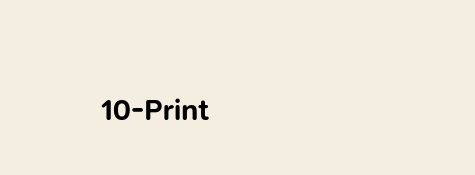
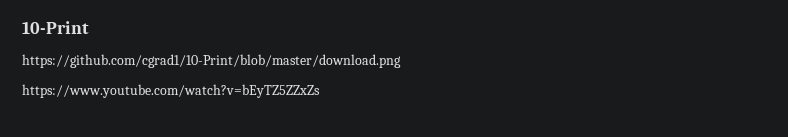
(209, 109) none -> [22,54,401,68] [22,84,320,98] // https://github.com/cgrad1/10-Print/blob/master/download.png // https://www.youtube.com/watch?v=bEyTZ5ZZxZs

